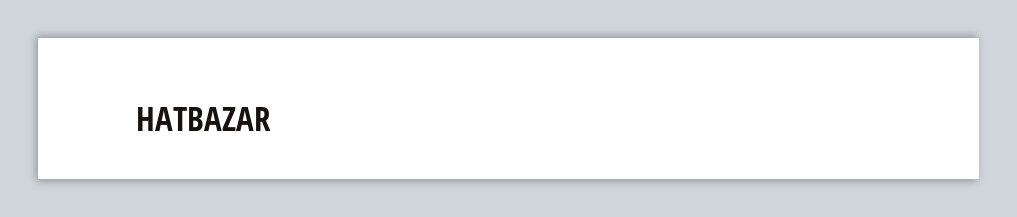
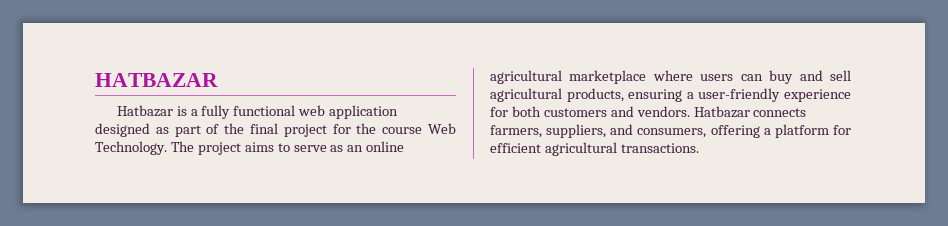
(271, 119) none -> [116,105,399,119] [95,123,457,137] [95,141,405,155] [490,70,852,84] [490,88,851,102] [490,106,807,118] [490,124,851,138] [490,142,699,156] // Hatbazar is a fully functional web application designed as part of the final project for the course Web Technology. The project aims to serve as an online agricultural marketplace where users can buy and sell agricultural products, ensuring a user-friendly experience for both customers and vendors. Hatbazar connects farmers, suppliers, and consumers, offering a platform for efficient agricultural transactions.

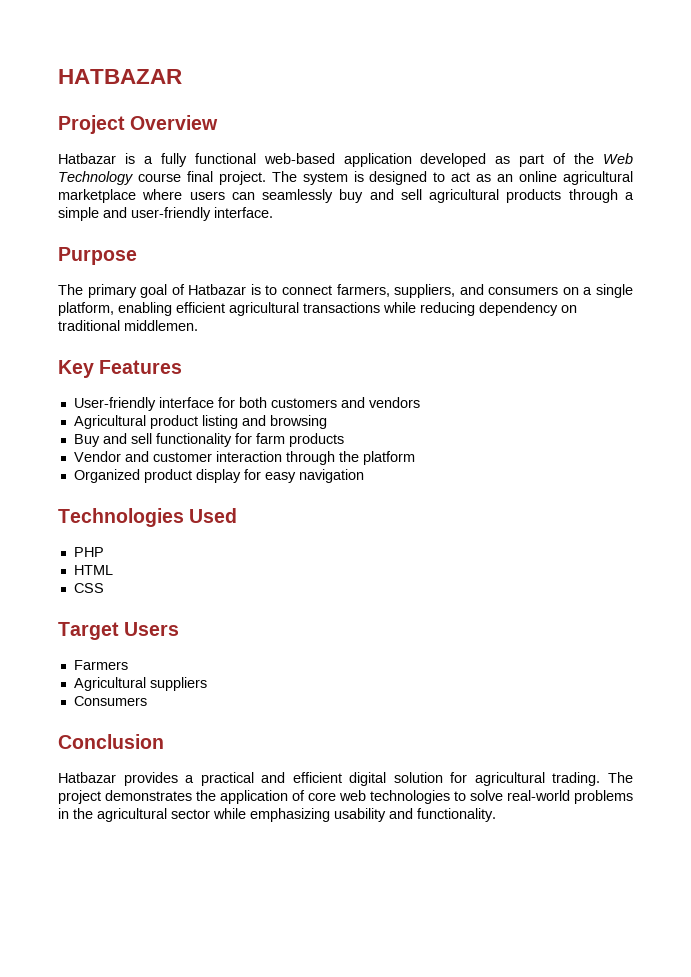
(218, 80) none -> [58,115,219,134] // Project Overview
[298,105,399,119] [95,123,150,137] web application designed -> [263,153,487,167] web-based application developed
[250,123,457,137] [95,141,327,155] final project for the course Web Technology. The project aims to serve -> [603,153,634,164] [58,171,471,185] Web Technology course final project. The system is designed to act
(763, 77) none -> [262,189,334,203] seamlessly
[566,88,851,102] [490,106,807,118] [490,124,851,138] [490,142,699,156] products, ensuring a user-friendly experience for both customers and vendors. Hatbazar connects farmers, suppliers, and consumers, offering a platform for efficient agricultural transactions. -> [506,189,634,203] [58,207,273,221] [58,247,137,265] [58,284,633,298] [58,302,577,316] [58,320,198,331] [58,360,183,378] [73,397,420,411] [73,415,327,429] [73,433,344,447] [73,451,415,465] [73,469,364,483] [58,508,238,527] [73,547,104,557] [73,565,113,575] [73,583,104,593] [58,622,180,640] [73,660,128,670] [73,677,207,691] [73,696,147,706] [58,734,164,749] [58,772,633,786] [58,790,633,804] [58,808,496,822] products through a simple and user-friendly interface. // Purpose // The primary goal of Hatbazar is to connect farmers, suppliers, and consumers on a single platform, enabling efficient agricultural transactions while reducing dependency on traditional middlemen. // Key Features // User-friendly interface for both customers and vendors // Agricultural product listing and browsing // Buy and sell functionality for farm products // Vendor and customer interaction through the platform // Organized product display for easy navigation // Technologies Used // PHP // HTML // CSS // Target Users // Farmers // Agricultural suppliers // Consumers // Conclusion // Hatbazar provides a practical and efficient digital solution for agricultural trading. The project demonstrates the application of core web technologies to solve real-world problems in the agricultural sector while emphasizing usability and functionality.

